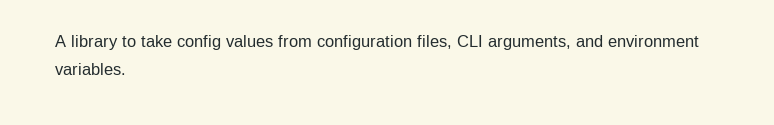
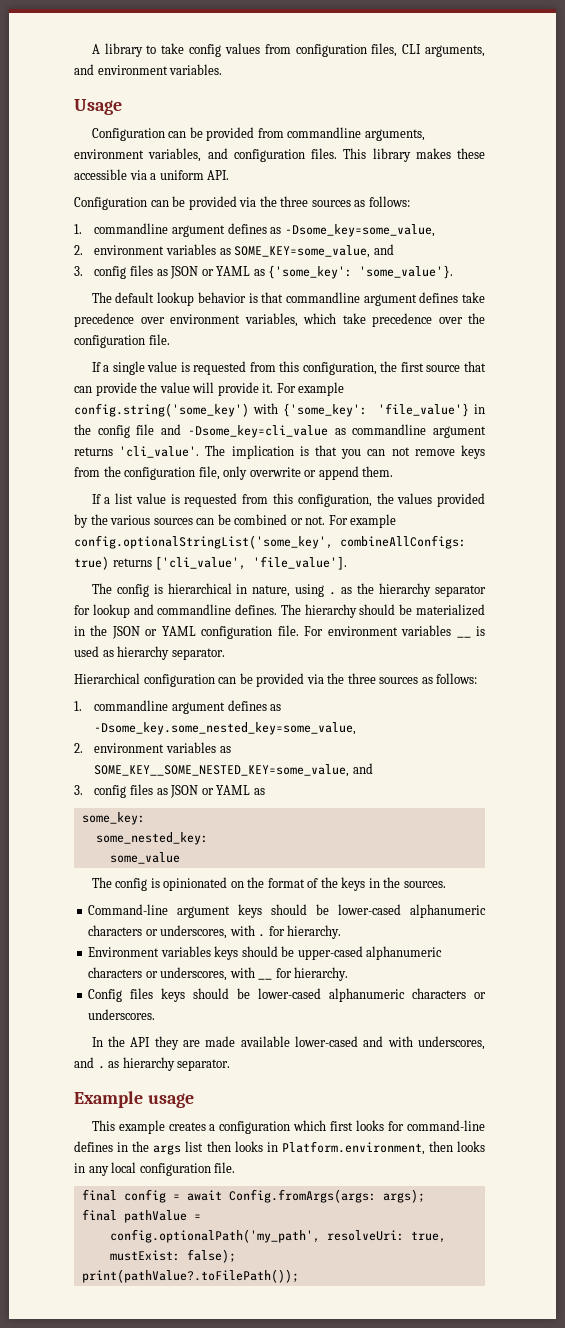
(126, 69) none -> [74,99,122,115] [91,127,425,141] [74,148,485,162] [74,169,230,180] [74,196,410,210] [74,223,435,237] [74,244,394,258] [74,265,454,279] [91,292,486,306] [74,313,485,327] [74,334,170,348] [91,361,486,375] [74,382,345,396] [74,403,485,417] [74,424,486,438] [74,445,485,459] [74,466,394,480] [91,493,486,507] [74,514,397,528] [74,535,466,549] [74,556,348,570] [91,583,487,597] [74,604,485,618] [74,625,452,639] [456,636,471,638] [475,626,485,636] [74,646,225,660] [74,673,478,687] [74,700,282,714] [94,722,357,735] [74,742,231,753] [94,763,373,777] [74,784,265,798] [81,812,145,825] [95,832,208,845] [109,852,180,864] [91,877,446,891] [88,904,486,918] [88,925,342,939] [88,946,443,960] [88,967,255,981] [258,978,273,980] [275,967,349,981] [88,988,486,1002] [88,1009,156,1020] [91,1036,485,1050] [74,1057,231,1071] [74,1091,194,1108] [91,1120,486,1134] [74,1141,485,1155] [74,1162,236,1176] [81,1189,425,1203] [81,1209,201,1223] [109,1229,446,1243] [109,1249,236,1263] [81,1269,299,1283] // Usage // Configuration can be provided from commandline arguments, environment variables, and configuration files. This library makes these accessible via a uniform API. // Configuration can be provided via the three sources as follows: // 1. commandline argument defines as -Dsome_key=some_value, // 2. environment variables as SOME_KEY=some_value, and // 3. config files as JSON or YAML as {'some_key': 'some_value'}. // The default lookup behavior is that commandline argument defines take precedence over environment variables, which take precedence over the configuration file. // If a single value is requested from this configuration, the first source that can provide the value will provide it. For example config.string('some_key') with {'some_key': 'file_value'} in the config file and -Dsome_key=cli_value as commandline argument returns 'cli_value'. The implication is that you can not remove keys from the configuration file, only overwrite or append them. // If a list value is requested from this configuration, the values provided by the various sources can be combined or not. For example config.optionalStringList('some_key', combineAllConfigs: true) returns ['cli_value', 'file_value']. // The config is hierarchical in nature, using . as the hierarchy separator for lookup and commandline defines. The hierarchy should be materialized in the JSON or YAML configuration file. For environment variables __ is used as hierarchy separator. // Hierarchical configuration can be provided via the three sources as follows: // 1. commandline argument defines as -Dsome_key.some_nested_key=some_value, // 2. environment variables as SOME_KEY__SOME_NESTED_KEY=some_value, and // 3. config files as JSON or YAML as // some_key: // some_nested_key: // some_value // The config is opinionated on the format of the keys in the sources. // Command-line argument keys should be lower-cased alphanumeric characters or underscores, with . for hierarchy. // Environment variables keys should be upper-cased alphanumeric characters or underscores, with __ for hierarchy. // Config files keys should be lower-cased alphanumeric characters or underscores. // In the API they are made available lower-cased and with underscores, and . as hierarchy separator. // Example usage // This example creates a configuration which first looks for command-line defines in the args list then looks in Platform.environment, then looks in any local configuration file. // final config = await Config.fromArgs(args: args); // final pathValue = // config.optionalPath('my_path', resolveUri: true, mustExist: false); // print(pathValue?.toFilePath());

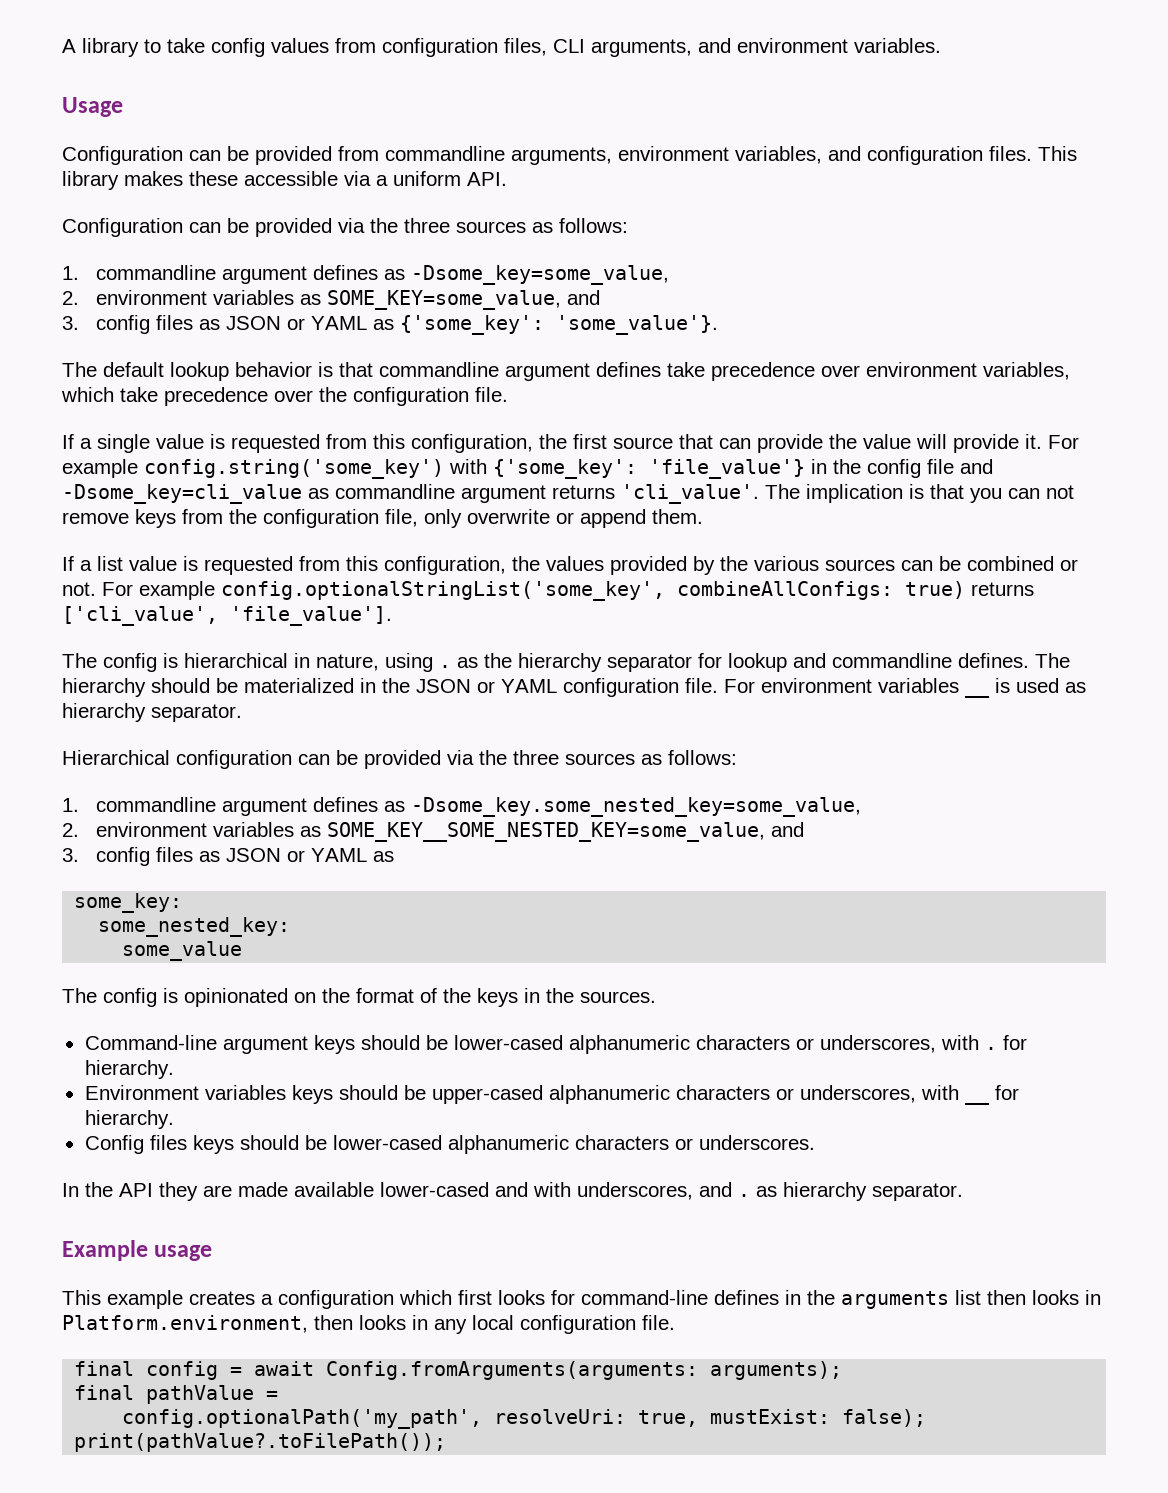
[153,1144,182,1155] args -> [841,1291,949,1309] arguments
[228,1189,425,1203] Config.fromArgs(args: args); -> [326,1361,843,1380] Config.fromArguments(arguments: arguments);

